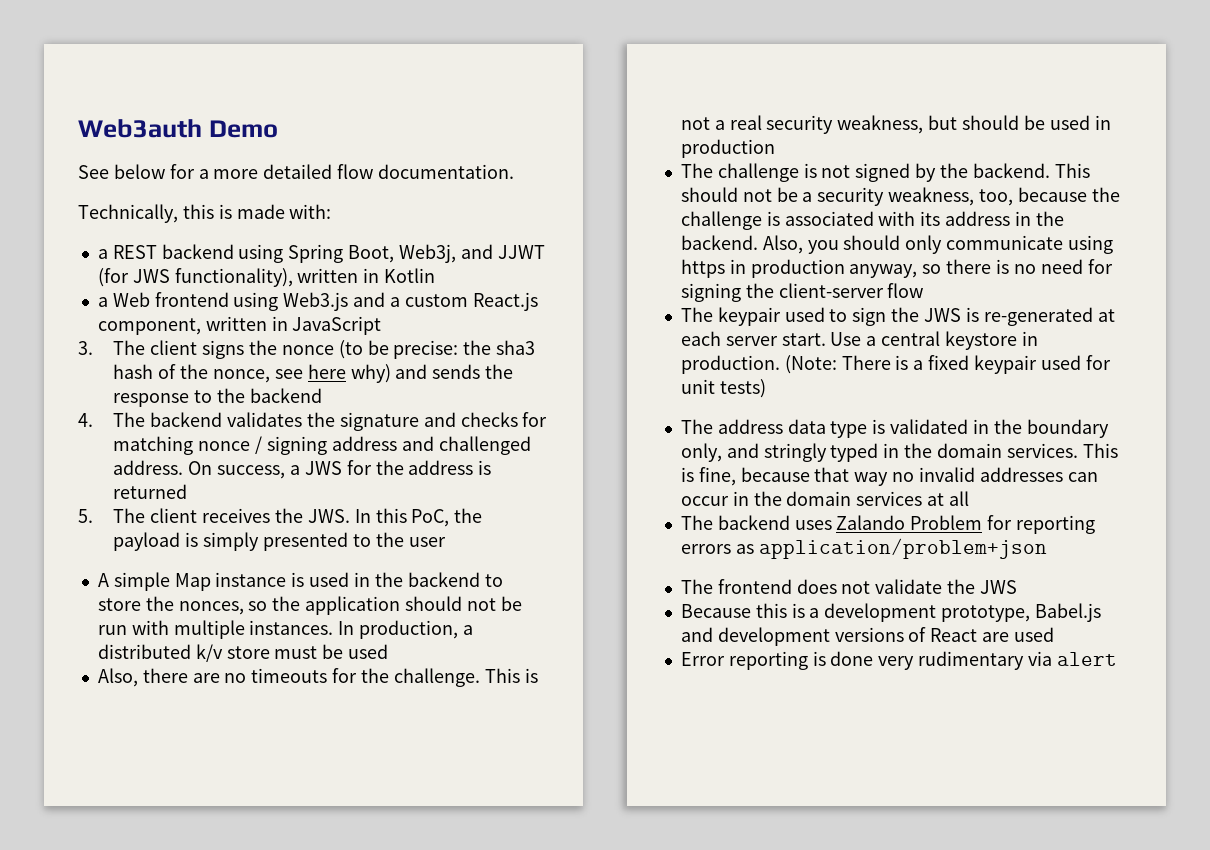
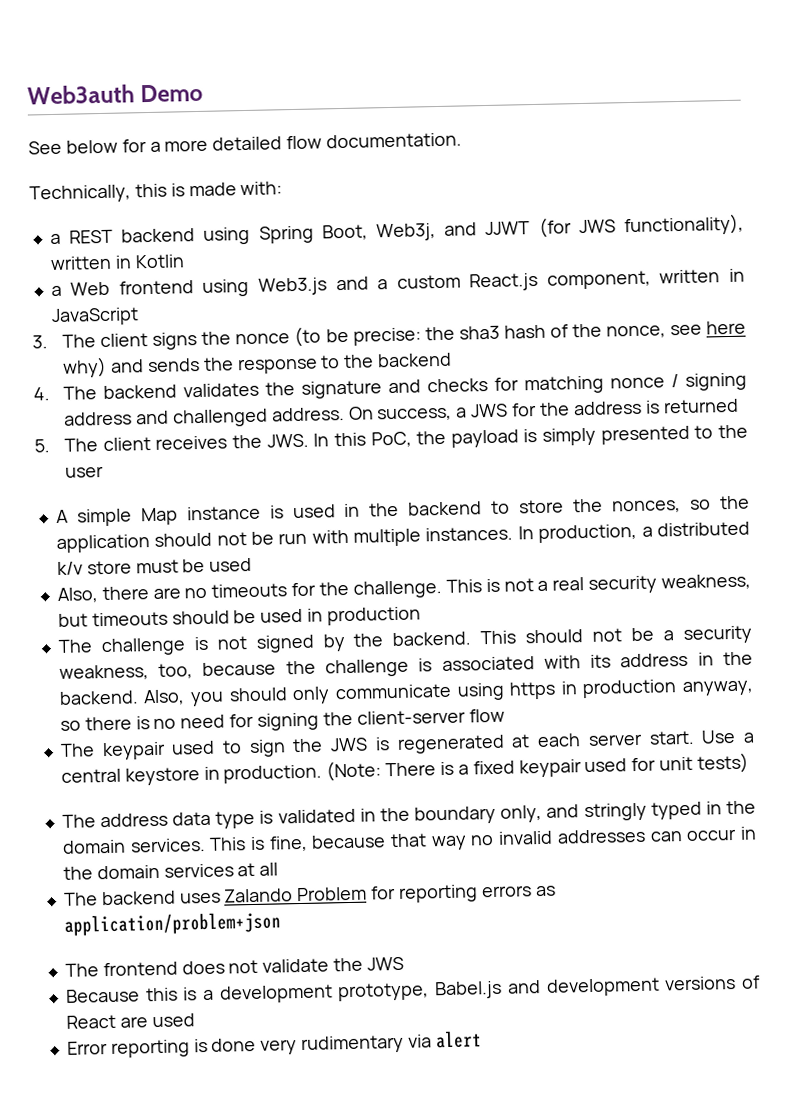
(958, 122) none -> [91,611,168,627] timeouts
[983,307,1093,326] re-generated -> [396,734,505,754] regenerated

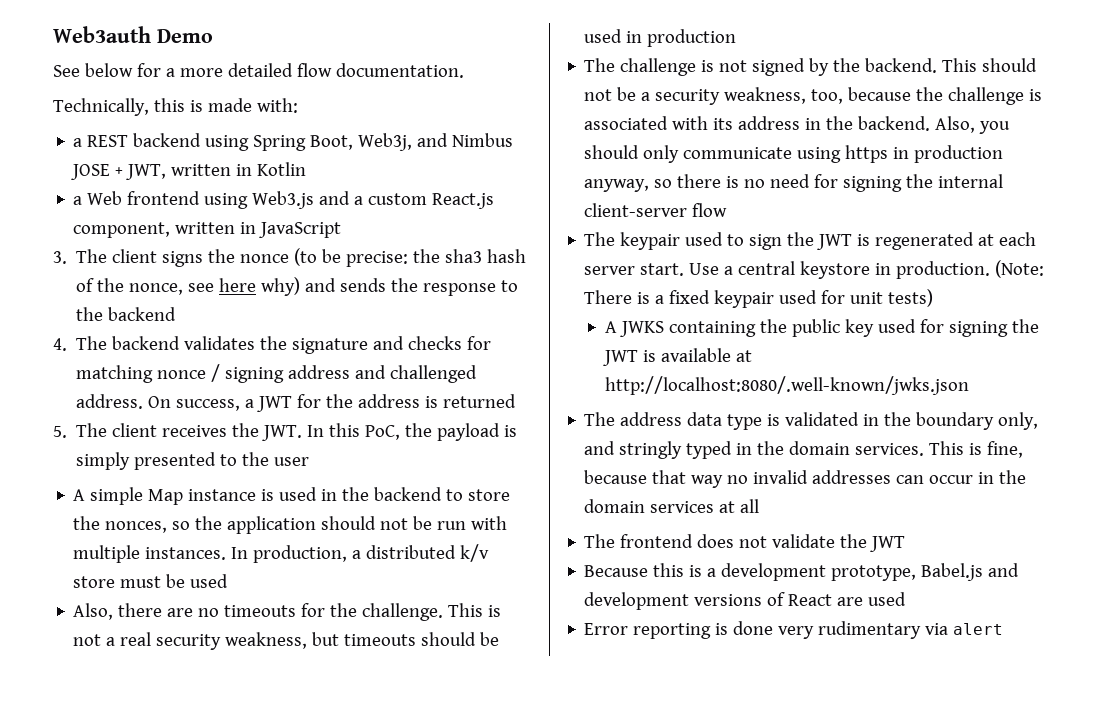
[485,213,744,238] JJWT (for JWS functionality), -> [452,133,514,147] [71,164,167,180] Nimbus JOSE + JWT,
[470,403,509,418] JWS -> [257,396,293,412] JWT
[266,433,309,448] JWS. -> [262,425,303,441] JWT.
(353, 718) none -> [938,174,1004,188] internal
[330,737,369,752] JWS -> [817,234,853,250] JWT
(749, 763) none -> [604,319,1039,337] [602,348,752,366] [604,376,969,395] // A JWKS containing the public key used for signing the JWT is available at http://localhost:8080/.well-known/jwks.json
[63,884,556,906] [63,911,281,936] // The backend uses Zalando Problem for reporting errors as application/problem+json -> (760, 506) none
[366,956,404,971] JWS -> [870,536,906,552] JWT

